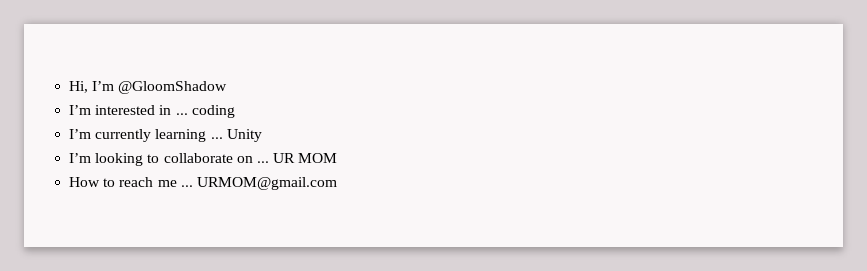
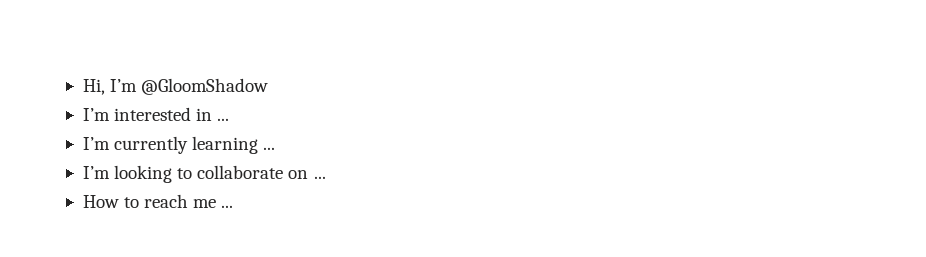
[191,105,235,118] coding -> (230, 119) none
[226,129,262,142] Unity -> (276, 148) none
[273,153,338,163] UR MOM -> (326, 177) none
[196,177,337,190] URMOM@gmail.com -> (234, 206) none

